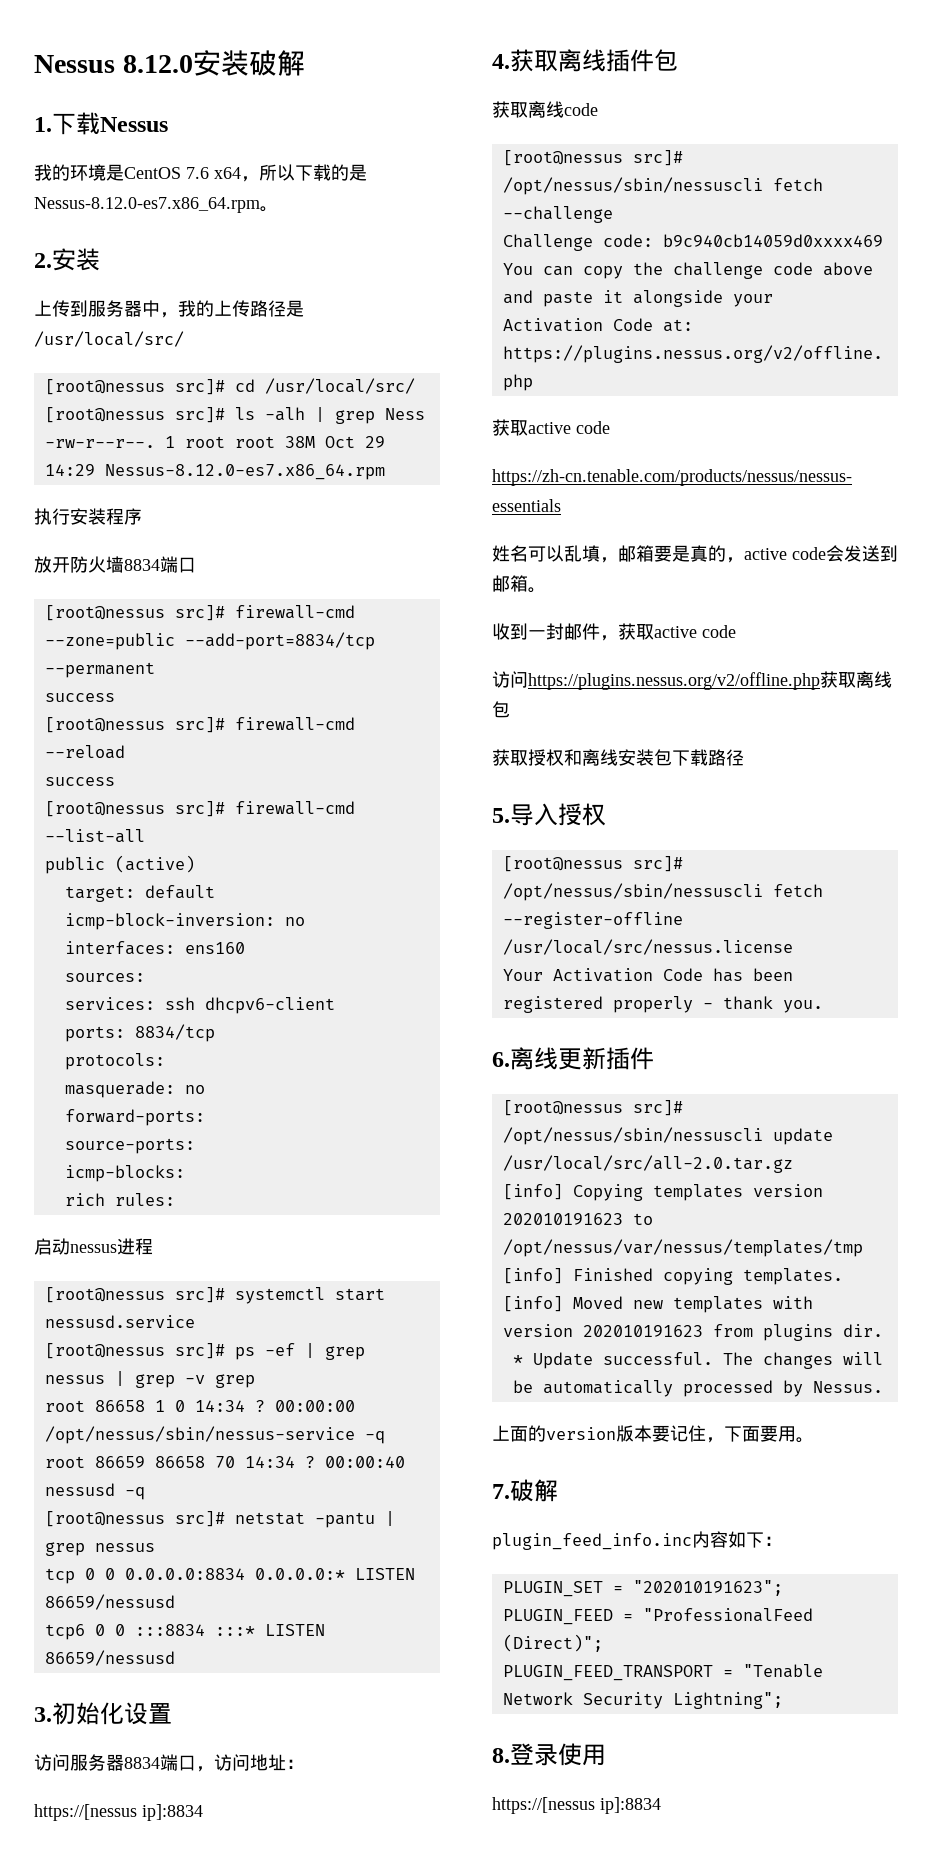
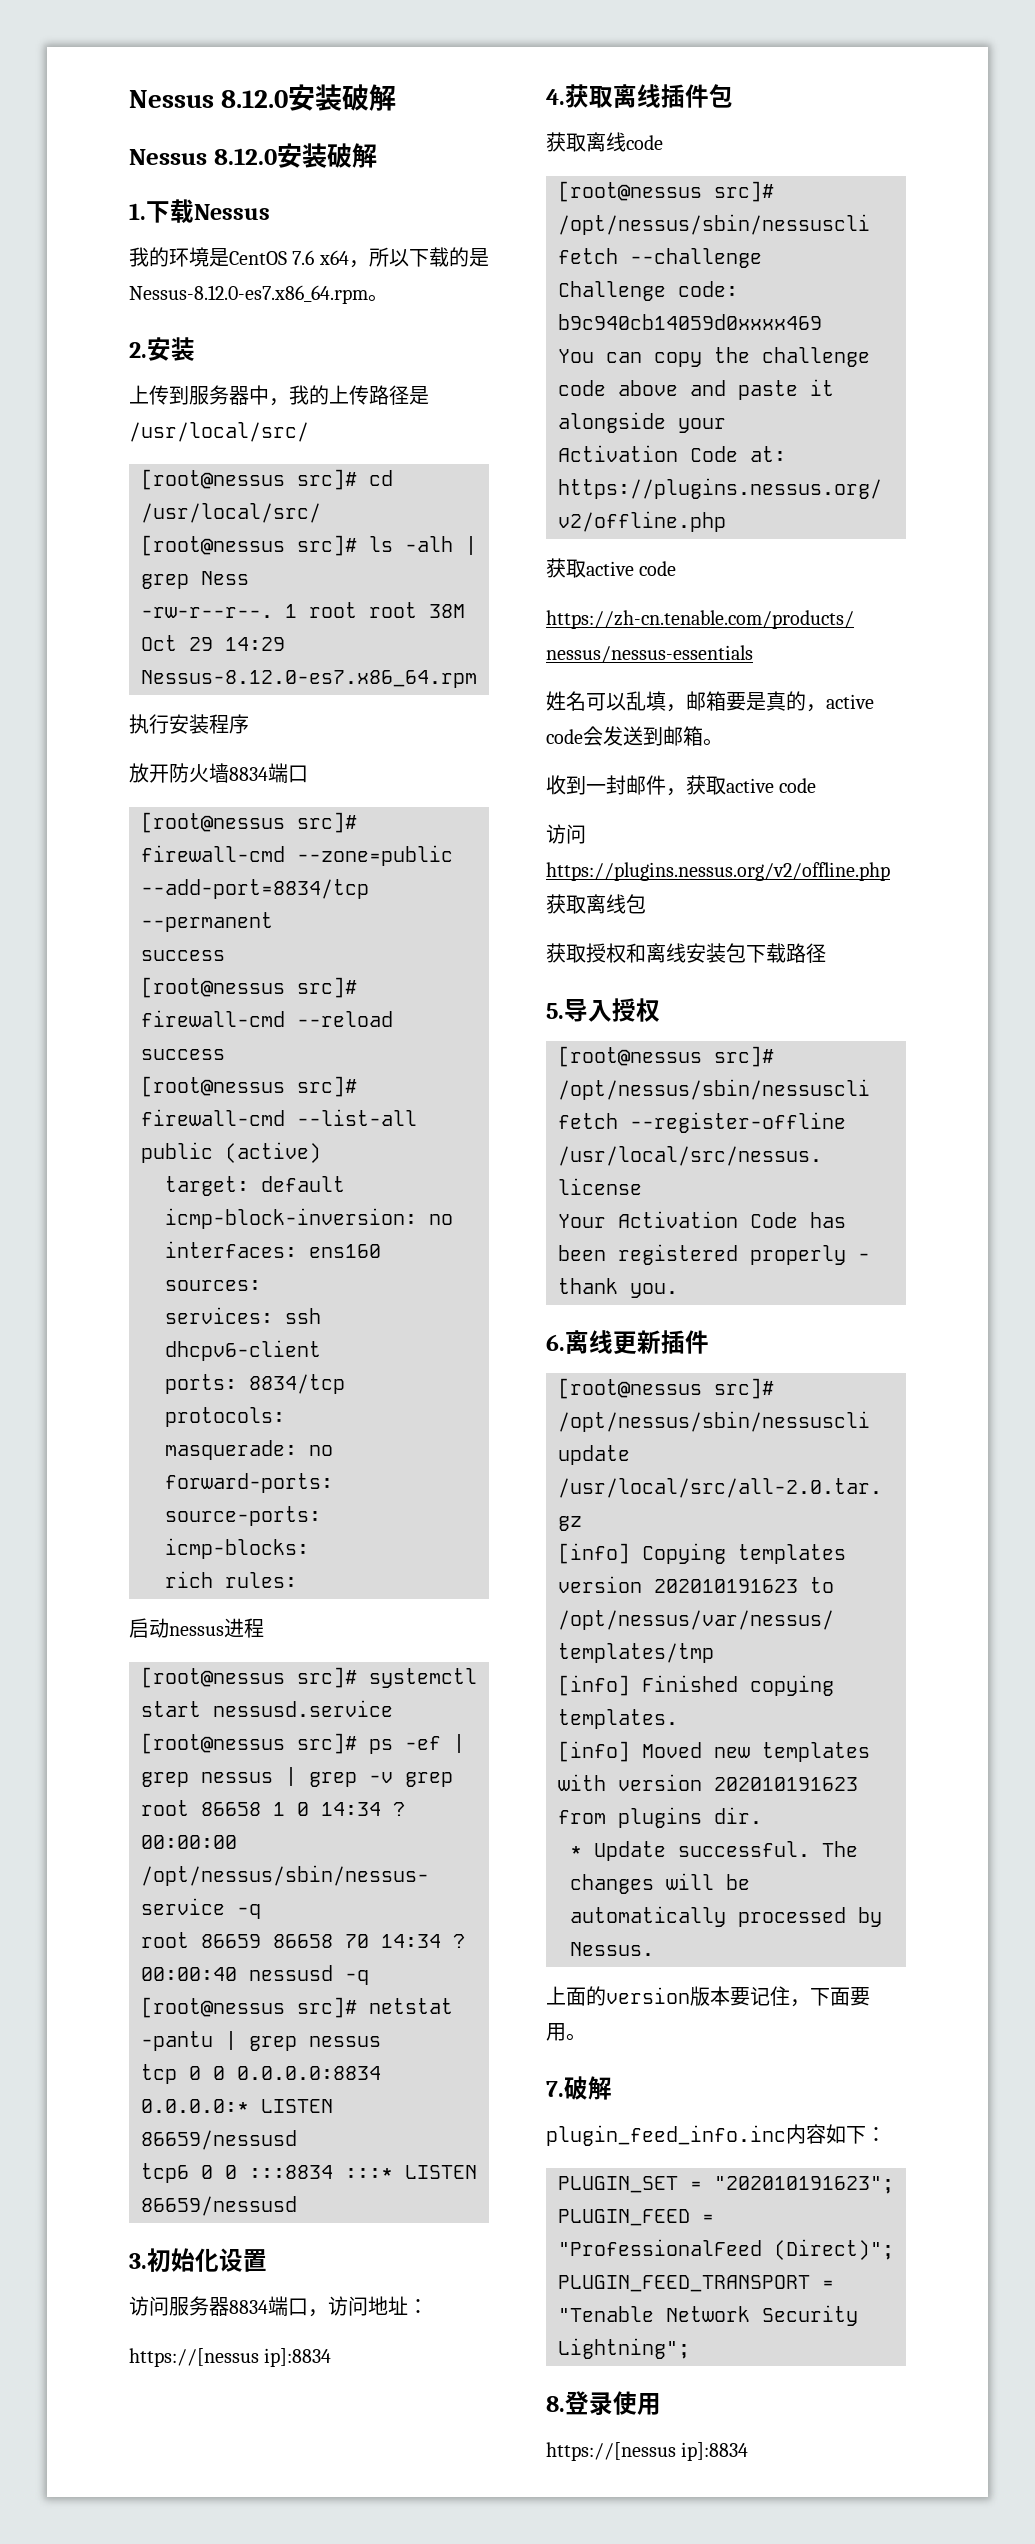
[34,50,305,76] Nessus 8.12.0安装破解 -> [129,84,397,111] [129,143,377,168] Nessus 8.12.0安装破解 // Nessus 8.12.0安装破解

